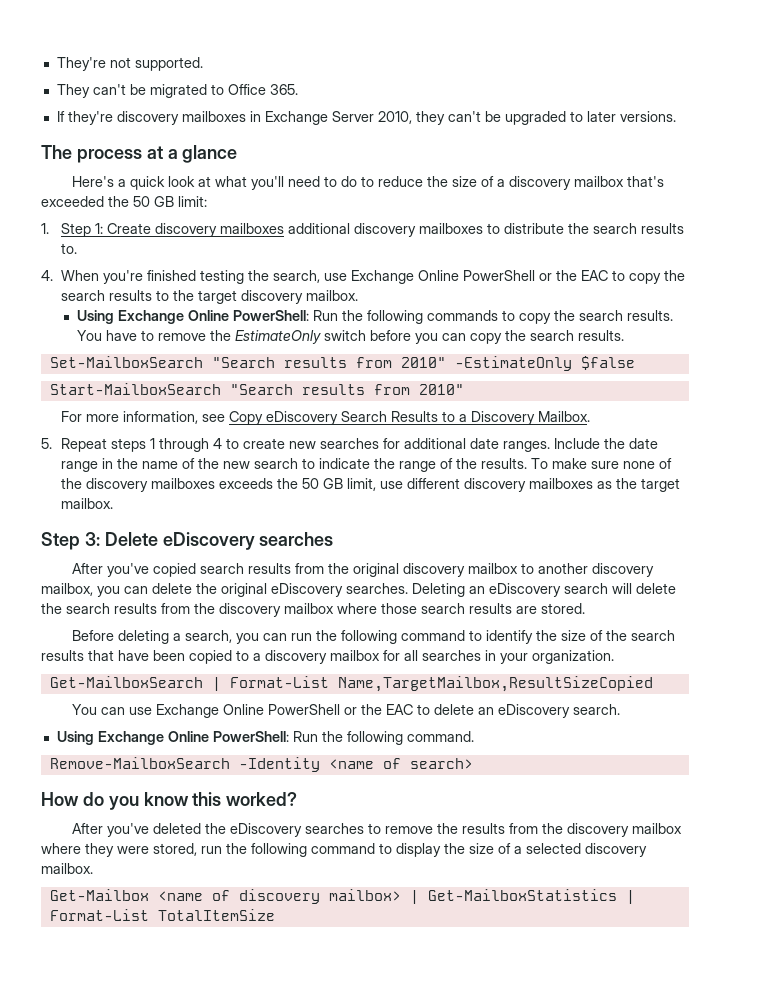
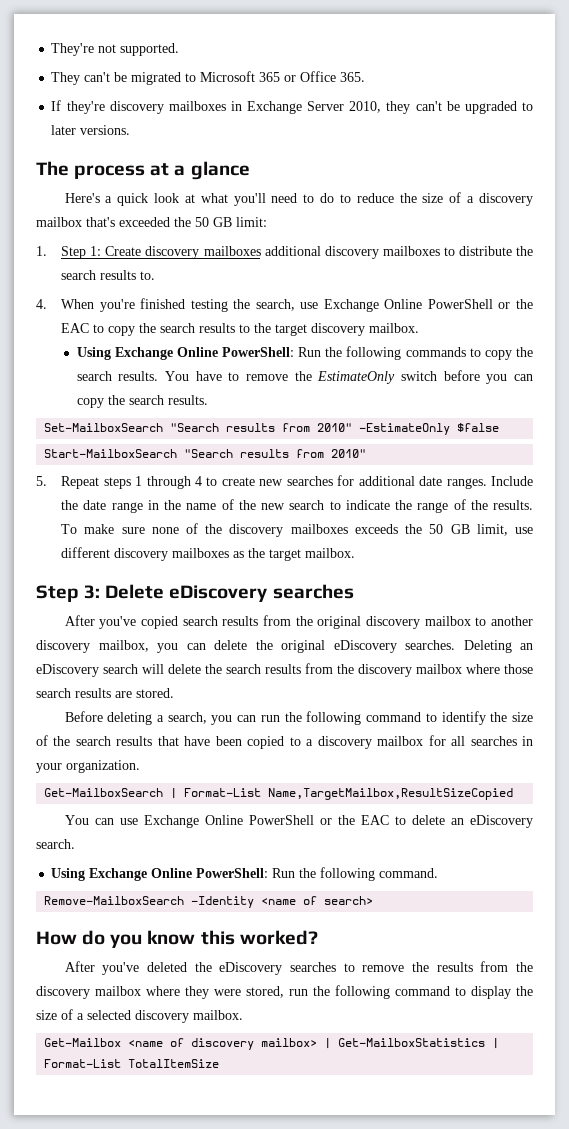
(224, 89) none -> [200,71,297,82] Microsoft 365 or
[60,411,590,425] // For more information, see Copy eDiscovery Search Results to a Discovery Mailbox. -> (367, 453) none

